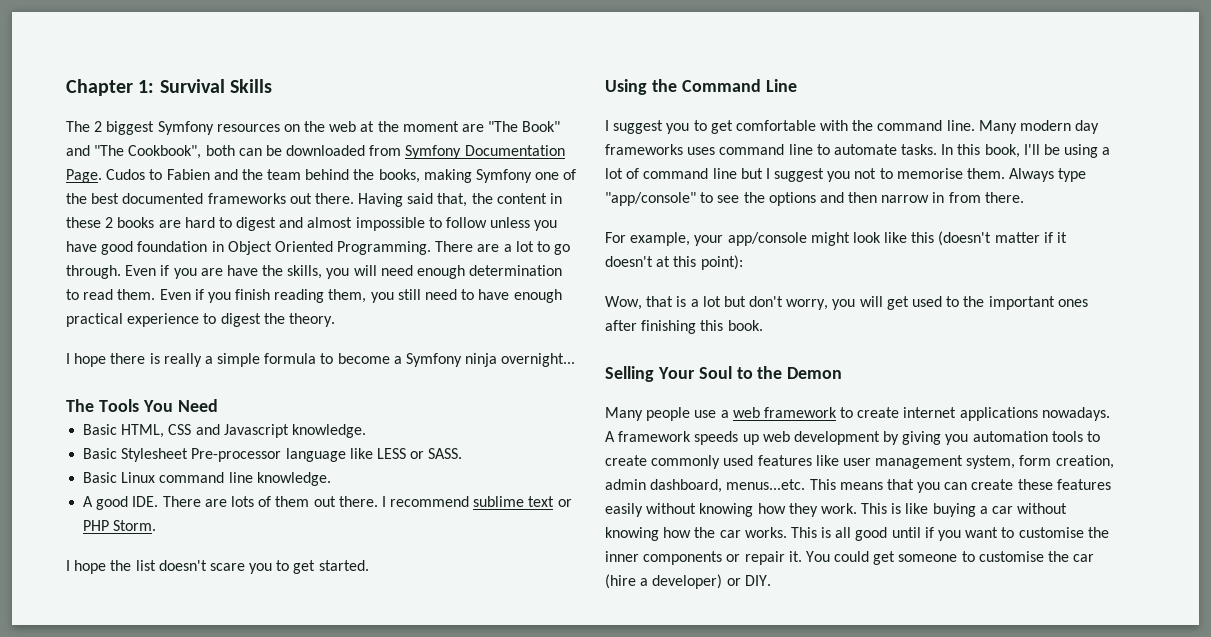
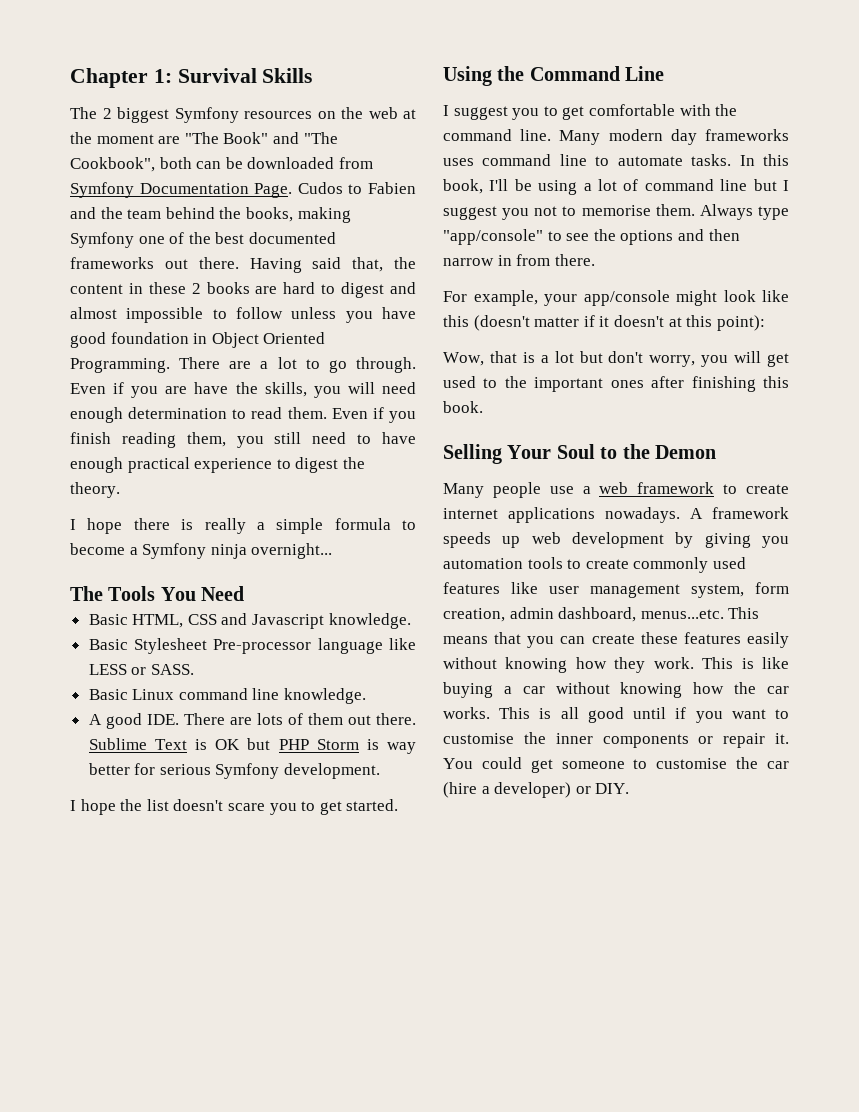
[381,496,572,507] [83,520,157,531] I recommend sublime text or PHP Storm. -> [88,738,416,754] [88,763,381,779] Sublime Text is OK but PHP Storm is way better for serious Symfony development.

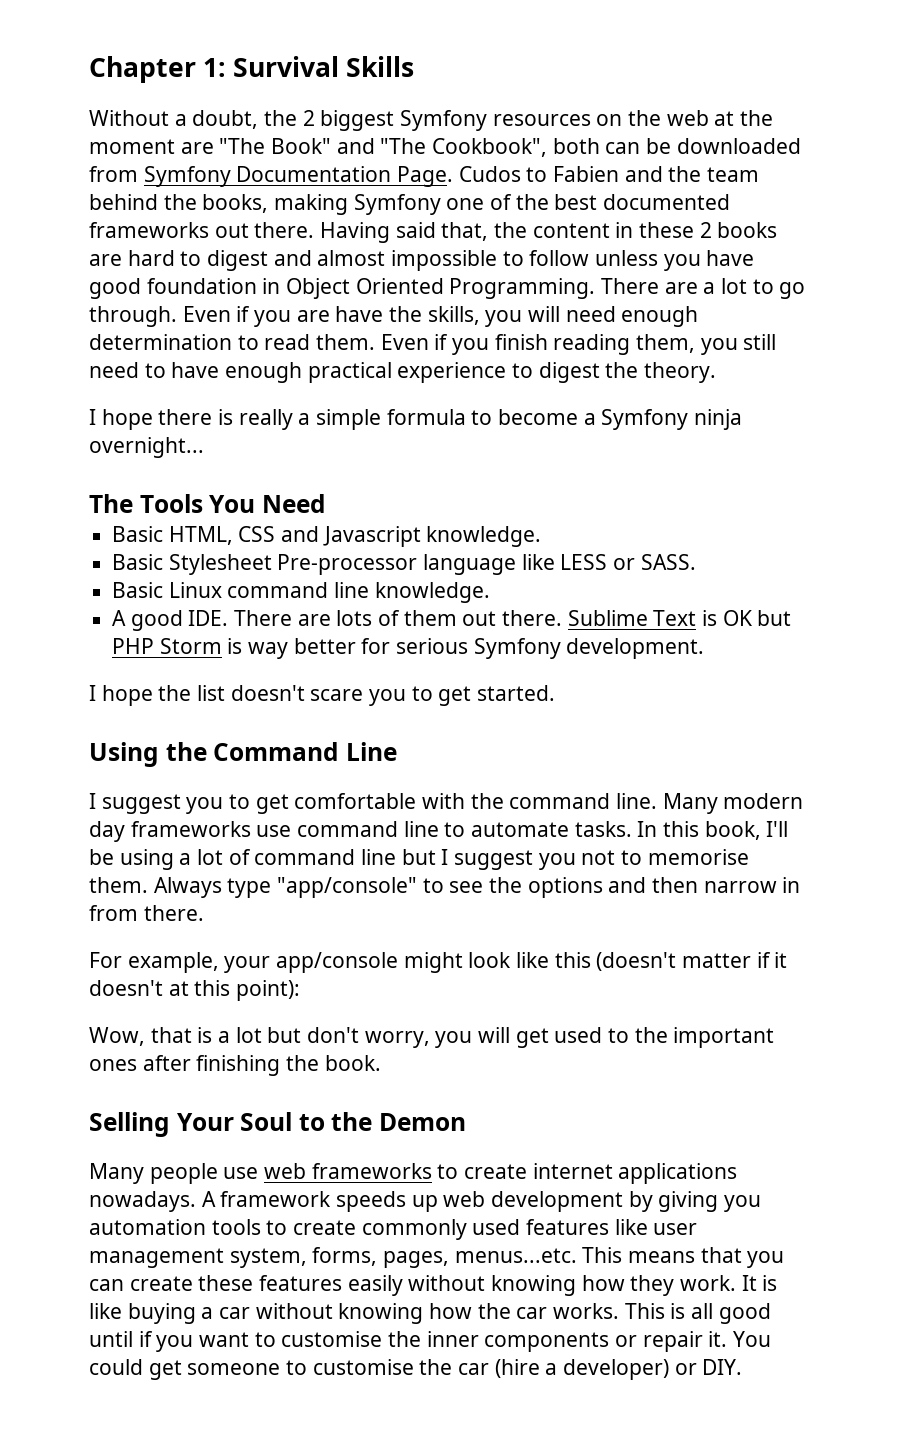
[70,107,97,119] The -> [89,110,298,129] Without a doubt, the
[443,158,474,166] uses -> [256,825,292,837] use
[763,376,789,388] this -> [286,1055,320,1071] the
[582,482,715,494] a web framework -> [264,1163,432,1179] web frameworks
[755,582,789,594] [443,607,637,622] form creation, admin dashboard, -> [312,1247,450,1268] forms, pages,
[702,657,734,669] This -> [741,1275,757,1291] It

